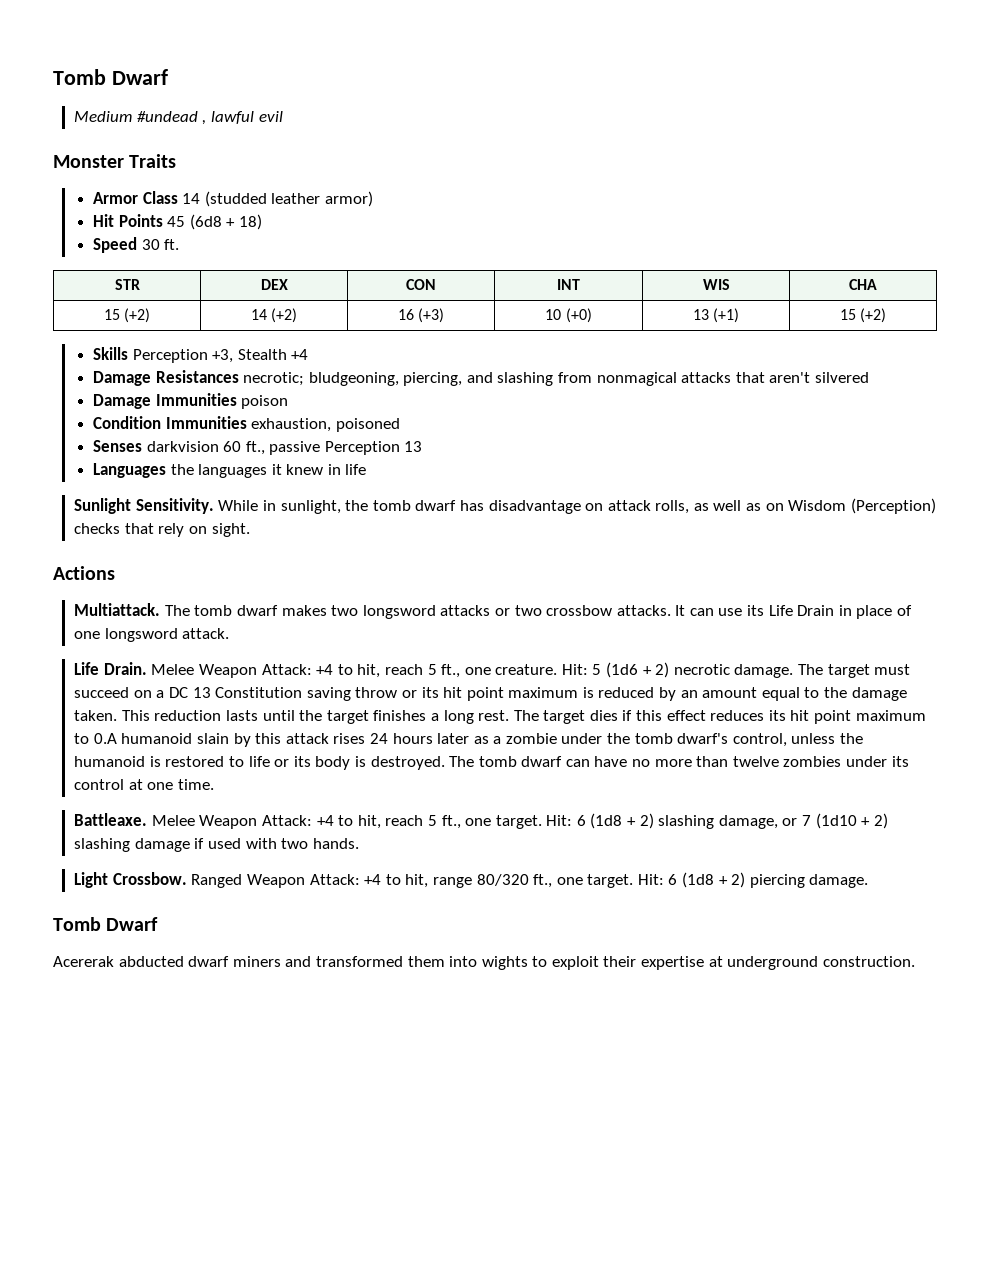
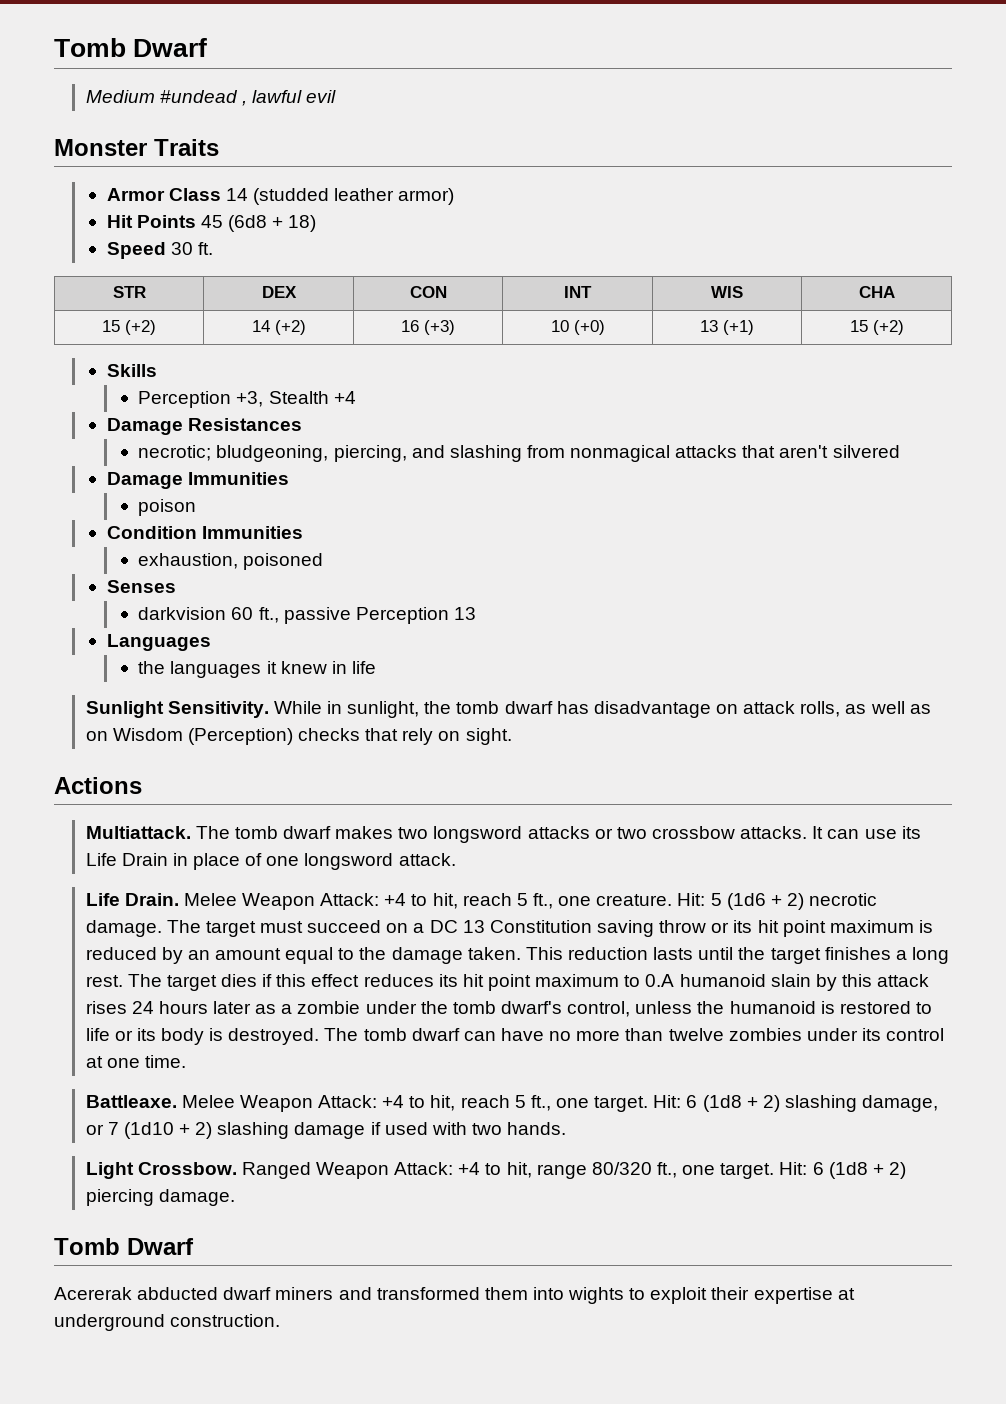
(128, 353) none -> (157, 370) //
(239, 376) none -> (302, 424) //
(237, 399) none -> (289, 478) //
(247, 422) none -> (303, 532) //
(142, 446) none -> (176, 586) //
(166, 470) none -> (211, 642) //

